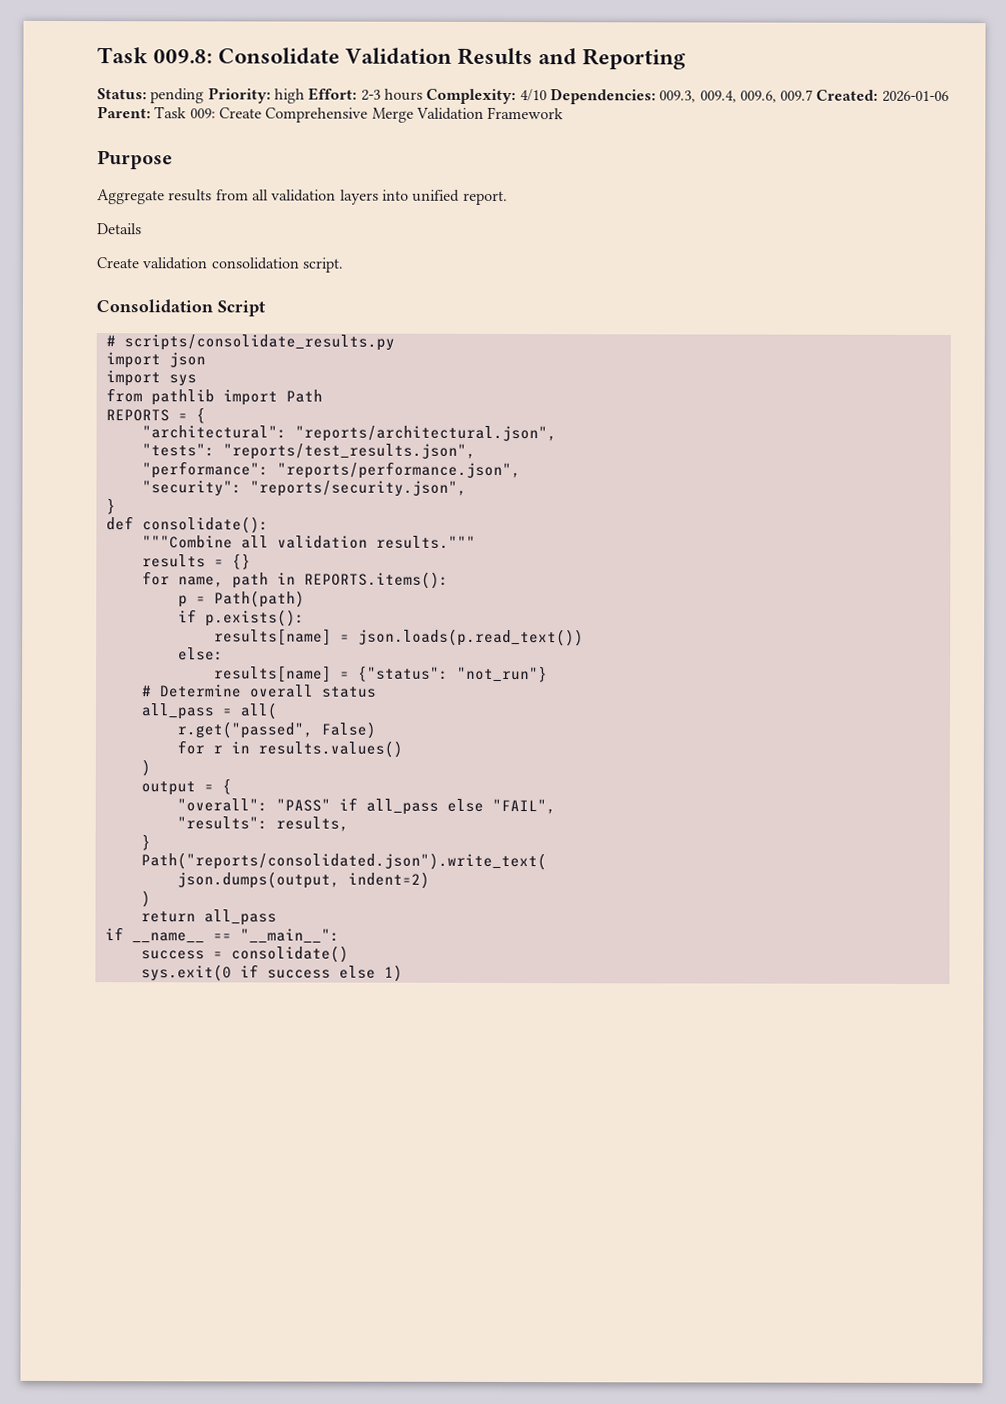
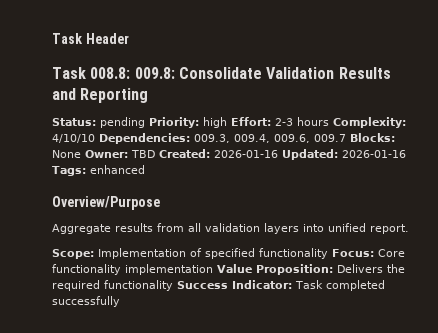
[97,47,148,64] Task -> [52,33,129,44] [52,67,131,79] Task Header // Task 008.8:
[519,89,547,102] 4/10 -> [52,134,95,143] 4/10/10
[816,89,949,103] [97,106,565,123] [97,150,173,170] Created: 2026-01-06 Parent: Task 009: Create Comprehensive Merge Validation Framework // Purpose -> [350,133,395,142] [52,149,406,160] [52,165,145,176] [52,196,160,210] Blocks: None Owner: TBD Created: 2026-01-16 Updated: 2026-01-16 Tags: enhanced // Overview/Purpose
[97,223,142,235] [96,257,344,273] [96,299,266,317] [105,334,395,351] [105,352,206,369] [105,370,197,387] [105,388,323,406] [105,407,206,424] [141,425,557,443] [141,443,476,460] [141,461,521,480] [141,480,467,497] [105,498,116,515] [105,516,269,534] [141,535,476,549] [141,553,251,570] [141,571,449,589] [177,590,305,608] [177,609,305,627] [213,628,584,647] [177,647,224,661] [213,665,548,683] [141,684,377,698] [140,702,277,720] [176,721,376,739] [176,740,403,758] [140,759,151,777] [140,778,232,796] [176,797,556,815] [176,816,349,832] [140,834,151,851] [140,852,547,871] [176,871,430,889] [140,890,151,908] [140,909,277,926] [104,927,340,944] [140,945,349,963] [140,964,403,982] Details // Create validation consolidation script. // Consolidation Script // # scripts/consolidate_results.py // import json // import sys // from pathlib import Path // REPORTS = { // "architectural": "reports/architectural.json", // "tests": "reports/test_results.json", // "performance": "reports/performance.json", // "security": "reports/security.json", // } // def consolidate(): // """Combine all validation results.""" // results = {} // for name, path in REPORTS.items(): // p = Path(path) // if p.exists(): // results[name] = json.loads(p.read_text()) // else: // results[name] = {"status": "not_run"} // # Determine overall status // all_pass = all( // r.get("passed", False) // for r in results.values() // ) // output = { // "overall": "PASS" if all_pass else "FAIL", // "results": results, // } // Path("reports/consolidated.json").write_text( // json.dumps(output, indent=2) // ) // return all_pass // if __name__ == "__main__": // success = consolidate() // sys.exit(0 if success else 1) -> [52,248,405,259] [52,264,405,275] [52,280,385,291] [52,296,120,307] Scope: Implementation of specified functionality Focus: Core functionality implementation Value Proposition: Delivers the required functionality Success Indicator: Task completed successfully

